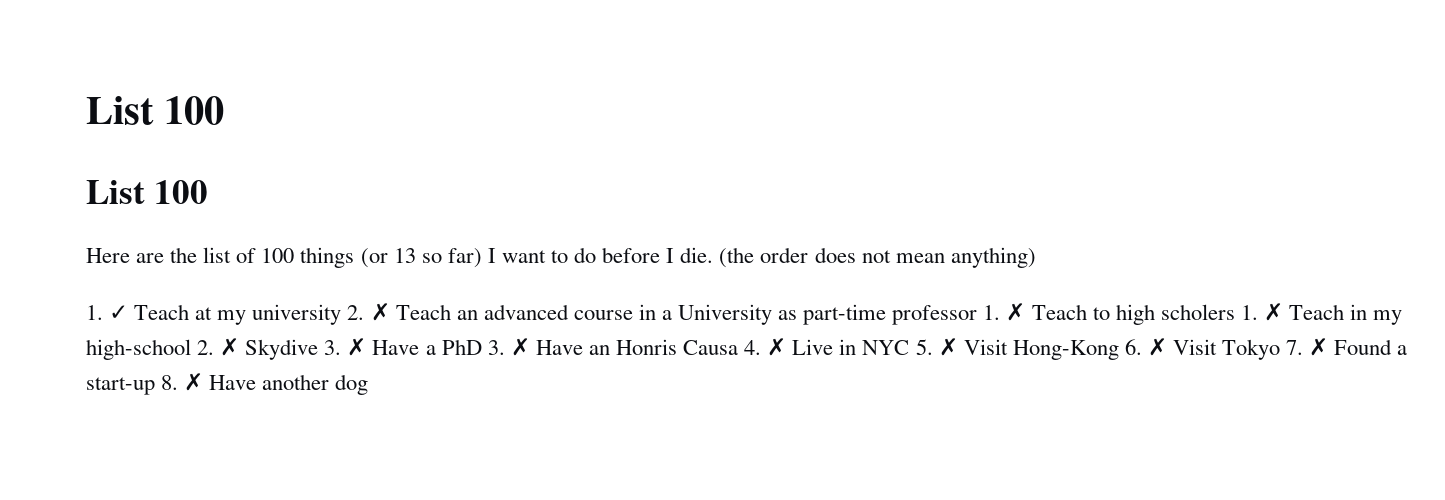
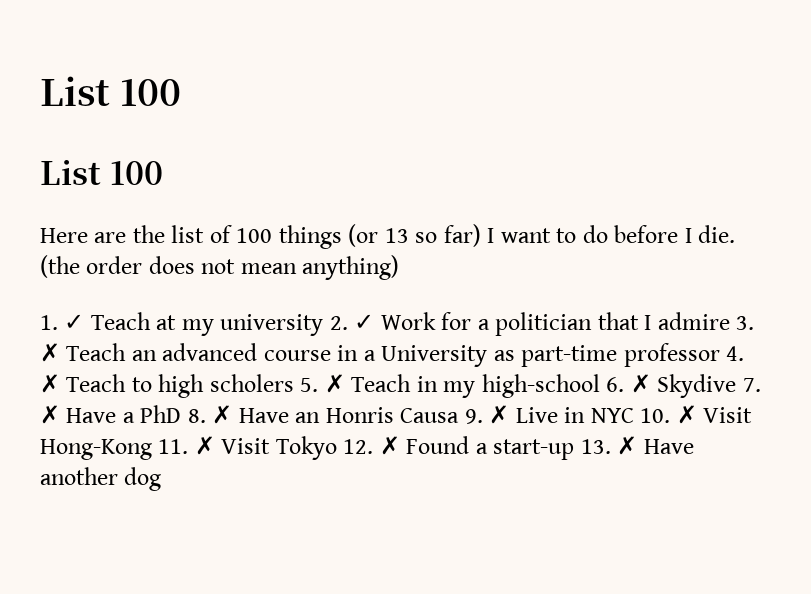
(365, 312) none -> [354,312,755,336] ✓ Work for a politician that I admire 3.
[983,305,1001,320] 1. -> [726,346,745,361] 4.
[1240,305,1258,320] 1. -> [300,378,319,392] 5.
[197,340,215,355] 2. -> [606,377,625,392] 6.
[324,340,342,355] 3. -> [742,378,761,392] 7.
[487,340,505,355] 3. -> [187,409,206,423] 8.
[744,340,762,355] 4. -> [464,409,483,424] 9.
[915,339,933,355] 5. -> [640,408,671,423] 10.
[1124,339,1142,355] 6. -> [158,439,189,454] 11.
[1286,340,1304,355] 7. -> [343,439,374,454] 12.
[161,375,179,390] 8. -> [580,439,611,454] 13.

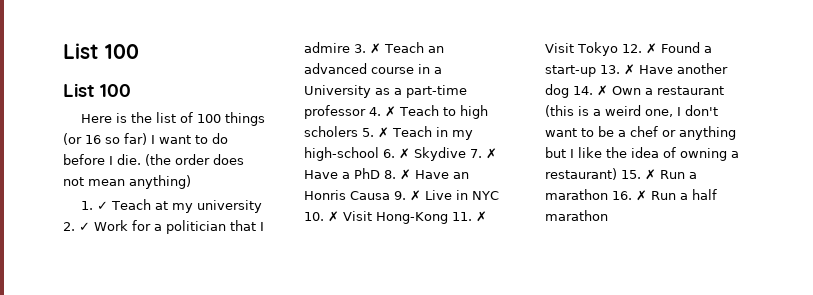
[94,232,127,243] are -> [116,113,128,123] is
[384,228,409,243] 13 -> [85,135,101,144] 16
(515, 355) none -> [394,88,402,95] a
(162, 479) none -> [573,85,724,96] [545,105,718,117] [545,126,736,140] [545,147,739,161] [545,168,697,180] [545,189,717,201] [545,210,608,221] 14. ✗ Own a restaurant (this is a weird one, I don't want to be a chef or anything but I like the idea of owning a restaurant) 15. ✗ Run a marathon 16. ✗ Run a half marathon

